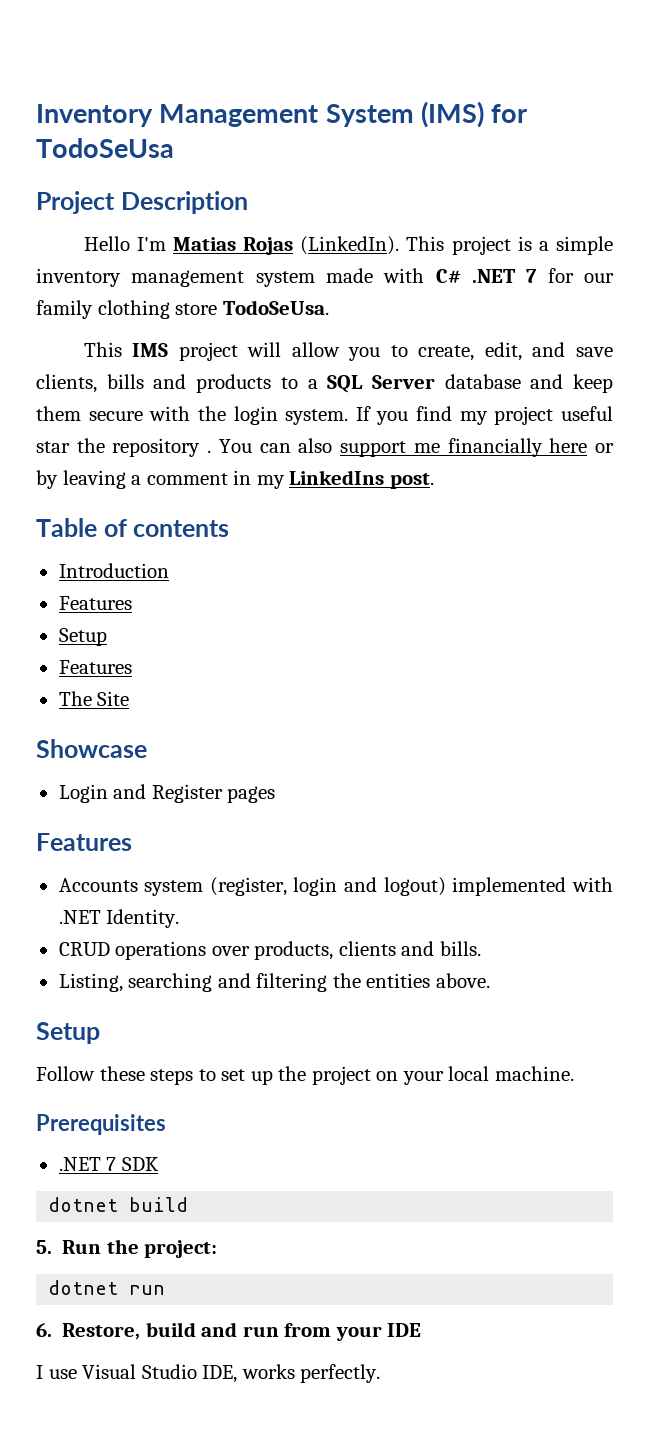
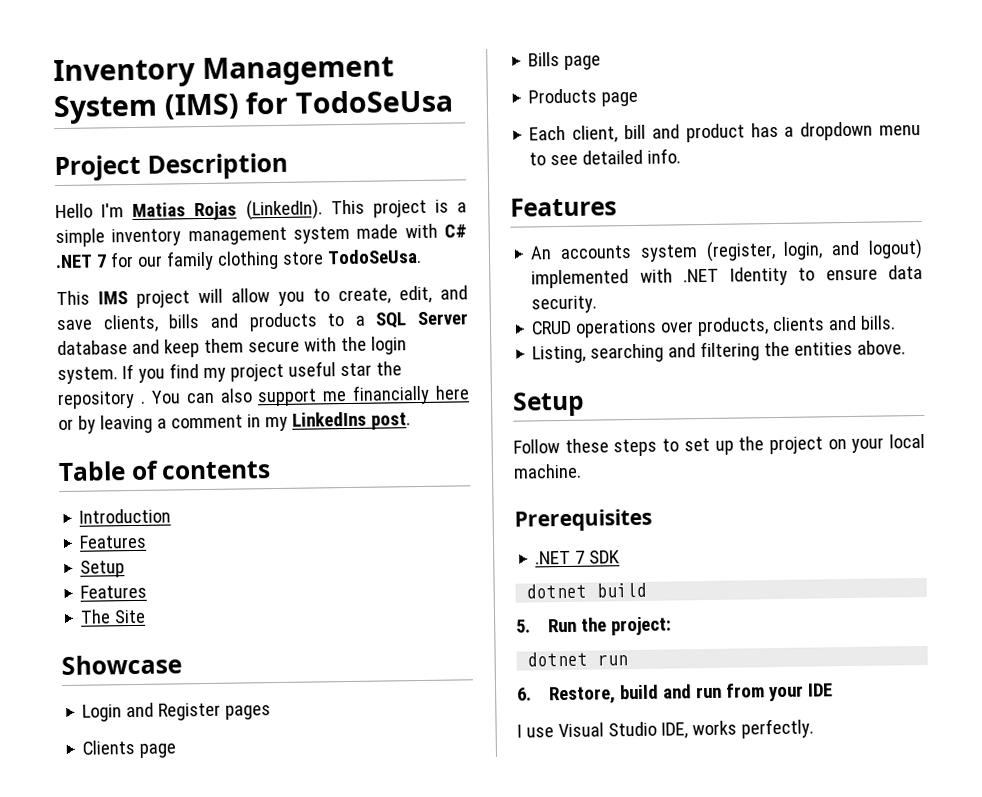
[36,833,132,851] [58,878,138,892] // Features // Accounts -> [82,739,177,758] [528,52,602,70] [528,88,639,107] [529,121,921,143] [529,148,682,166] [510,197,617,217] [530,245,633,260] // Clients page // Bills page // Products page // Each client, bill and product has a dropdown menu to see detailed info. // Features // An accounts
[293,877,338,896] login -> [783,241,824,260] login,
[106,909,180,928] Identity. -> [729,264,923,286] [531,295,598,314] Identity to ensure data security.

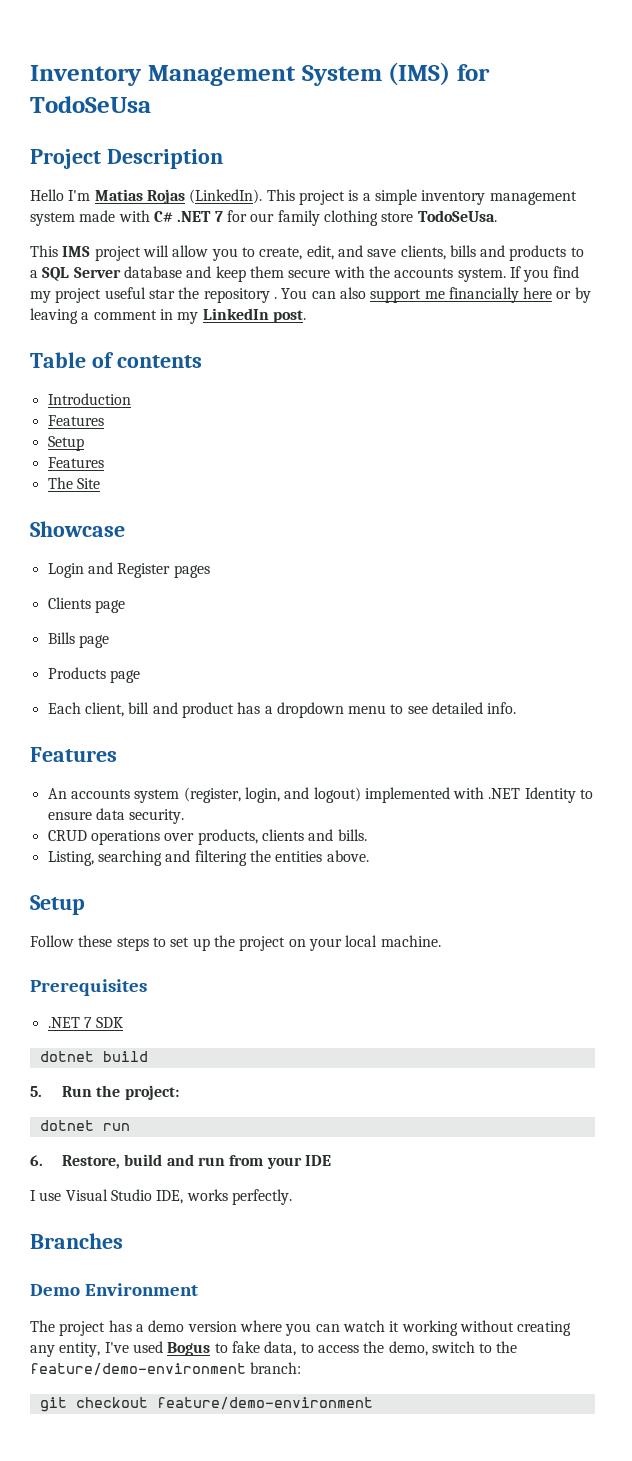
[370,336,407,355] login -> [394,268,454,278] accounts
[291,411,367,427] LinkedIns -> [202,308,269,320] LinkedIn
(814, 728) none -> [30,1233,123,1249] [30,1283,198,1296] [30,1320,572,1336] [30,1341,518,1357] [30,1362,302,1376] [39,1397,373,1412] // Branches // Demo Environment // The project has a demo version where you can watch it working without creating any entity, I've used Bogus to fake data, to access the demo, switch to the feature/demo-environment branch: // git checkout feature/demo-environment

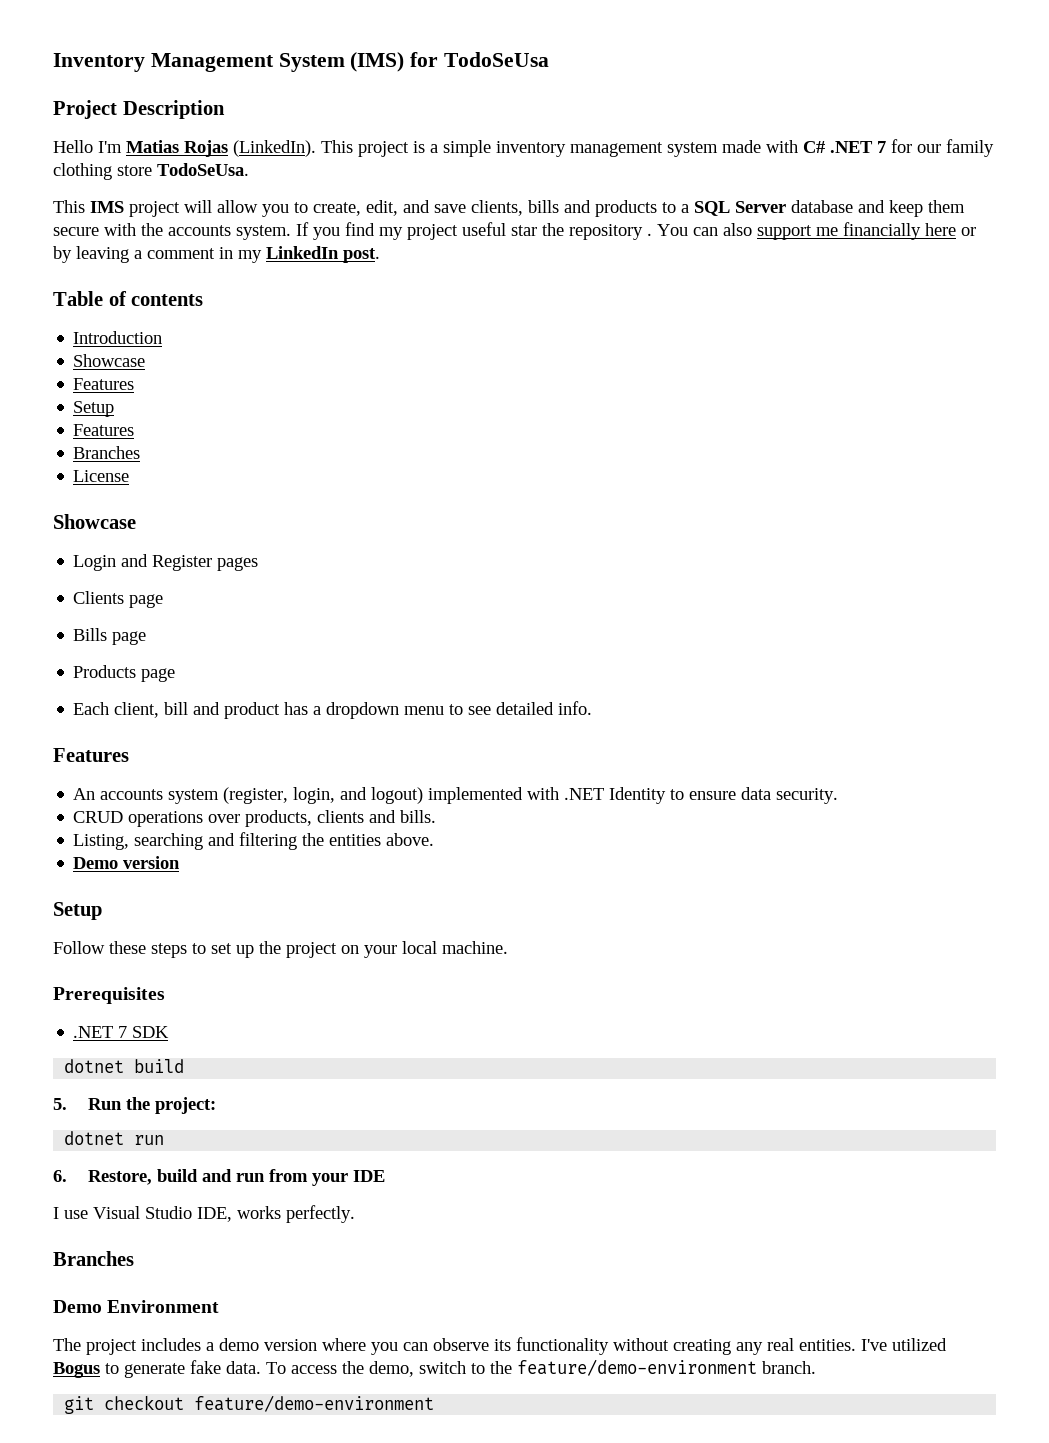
(131, 399) none -> [73,354,146,367] // Showcase
[47,477,100,489] The Site -> [73,446,141,459] [73,470,130,482] Branches // License
(369, 856) none -> [73,856,181,869] // Demo version
[108,1320,132,1332] has -> [141,1338,201,1351] includes
[342,1320,572,1336] [30,1341,314,1357] watch it working without creating any entity, I've used Bogus to fake data, to -> [433,1337,947,1355] [53,1360,286,1378] observe its functionality without creating any real entities. I've utilized Bogus to generate fake data. To
[250,1362,302,1374] branch: -> [762,1361,816,1374] branch.

